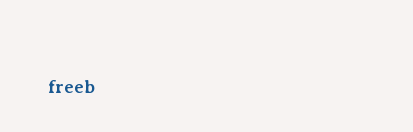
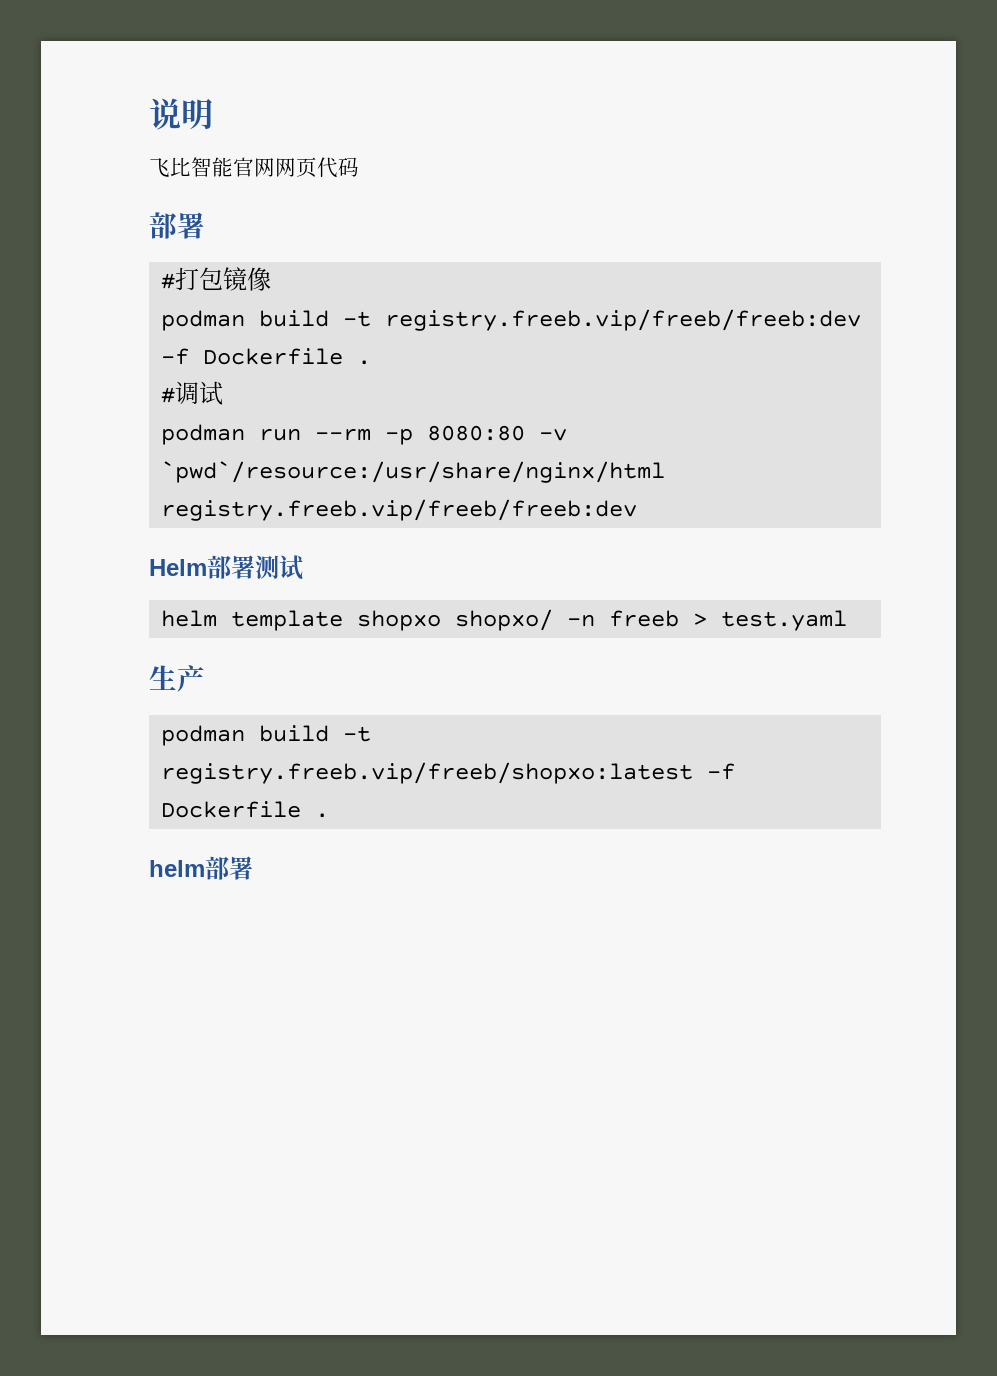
[48,80,95,93] freeb -> [149,98,213,130] [149,157,359,178] [149,212,205,239] [161,267,272,291] [161,309,862,331] [161,348,372,365] [161,381,224,405] [161,424,568,445] [161,461,666,483] [161,499,638,521] [149,555,303,580] [161,609,848,631] [149,665,205,692] [161,725,372,746] [161,762,736,784] [161,801,330,818] [149,856,253,880] 说明 // 飞比智能官网网页代码 // 部署 // #打包镜像 // podman build -t registry.freeb.vip/freeb/freeb:dev -f Dockerfile . // #调试 // podman run --rm -p 8080:80 -v `pwd`/resource:/usr/share/nginx/html registry.freeb.vip/freeb/freeb:dev // Helm部署测试 // helm template shopxo shopxo/ -n freeb > test.yaml // 生产 // podman build -t registry.freeb.vip/freeb/shopxo:latest -f Dockerfile . // helm部署

